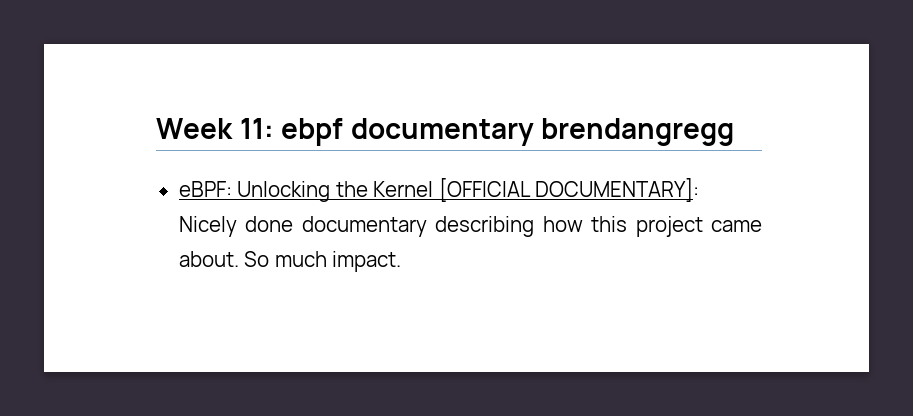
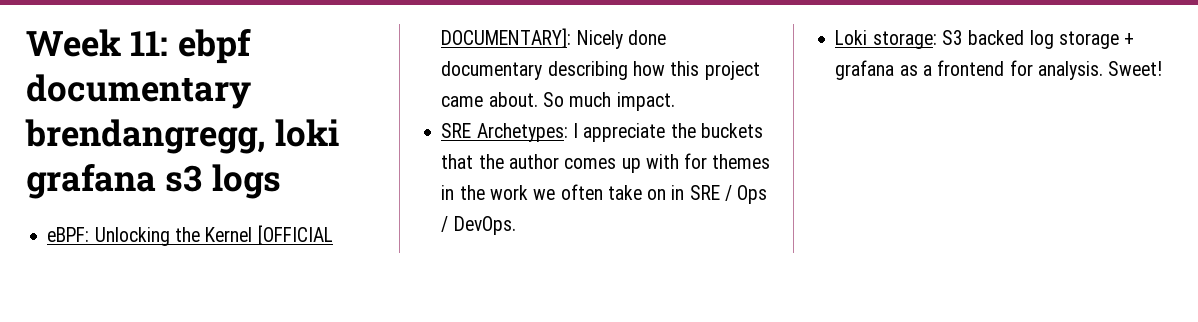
[541,118,735,146] brendangregg -> [25,119,340,154] [26,163,281,199] brendangregg, loki grafana s3 logs
(402, 261) none -> [441,123,763,142] [441,153,771,173] [441,184,768,204] [441,216,516,235] [835,30,1135,49] [835,60,1163,80] // SRE Archetypes: I appreciate the buckets that the author comes up with for themes in the work we often take on in SRE / Ops / DevOps. // Loki storage: S3 backed log storage + grafana as a frontend for analysis. Sweet!

